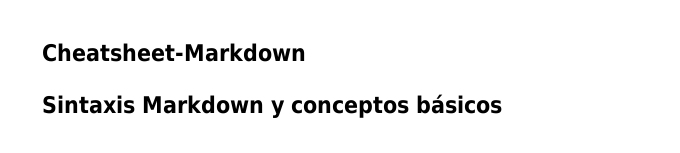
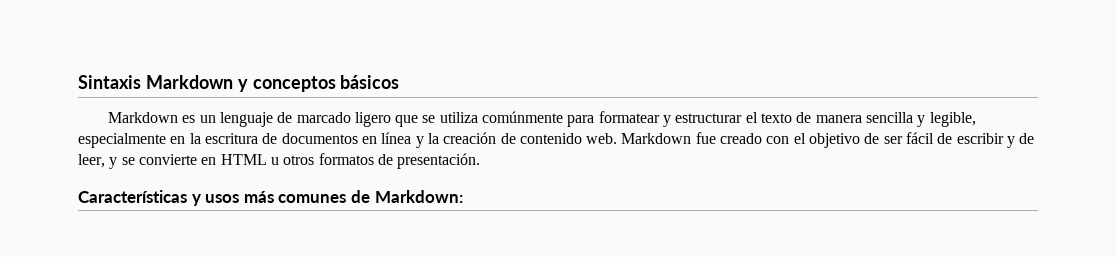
[42,43,306,62] Cheatsheet-Markdown // -> (78, 82) none
(502, 104) none -> [107,111,976,127] [78,132,1035,148] [78,153,481,169] [78,190,463,206] // Markdown es un lenguaje de marcado ligero que se utiliza comúnmente para formatear y estructurar el texto de manera sencilla y legible, especialmente en la escritura de documentos en línea y la creación de contenido web. Markdown fue creado con el objetivo de ser fácil de escribir y de leer, y se convierte en HTML u otros formatos de presentación. // Características y usos más comunes de Markdown:

